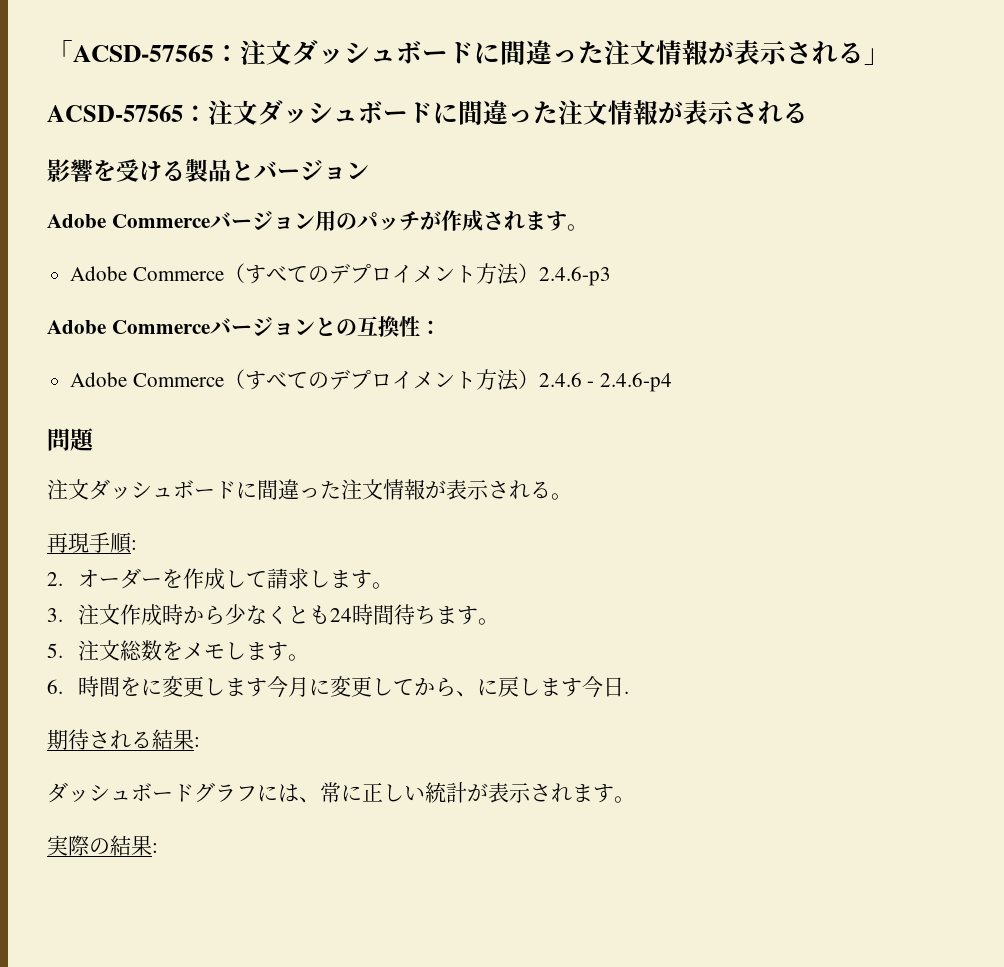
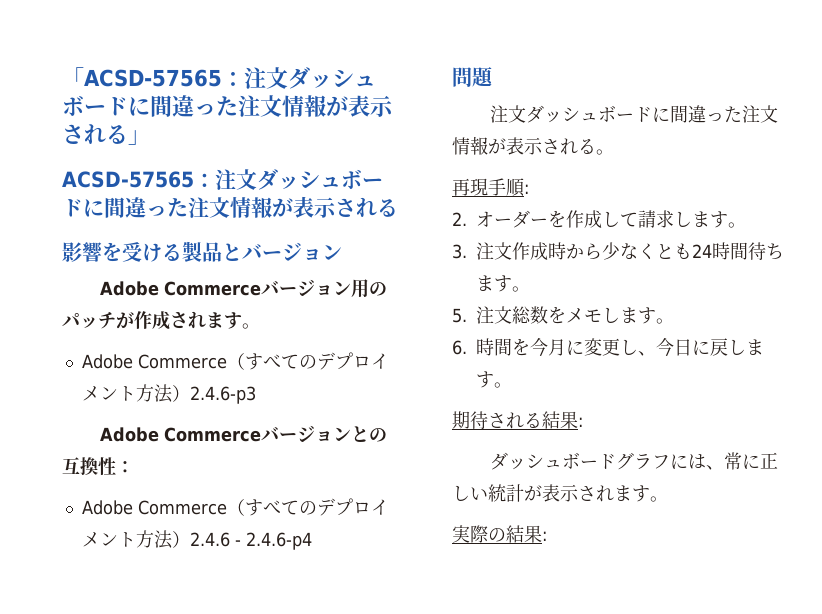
[140,676,267,697] に変更します -> (530, 347) none
[392,677,477,697] てから、 -> [638,338,692,357] 、今日
[581,676,629,698] 今日. -> [494,382,512,388] 。

